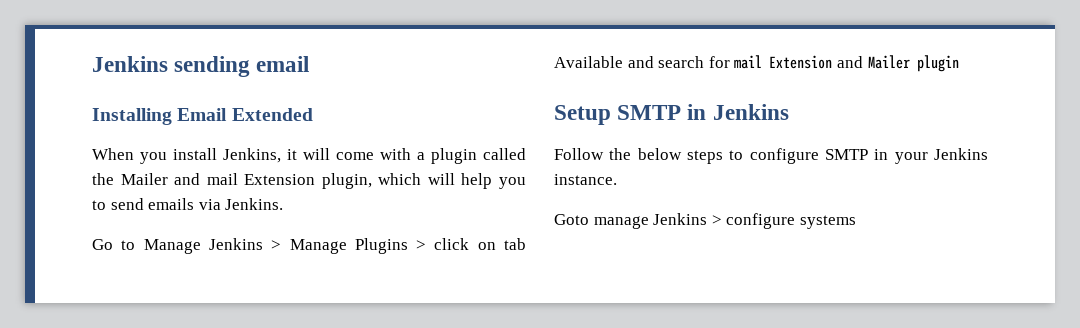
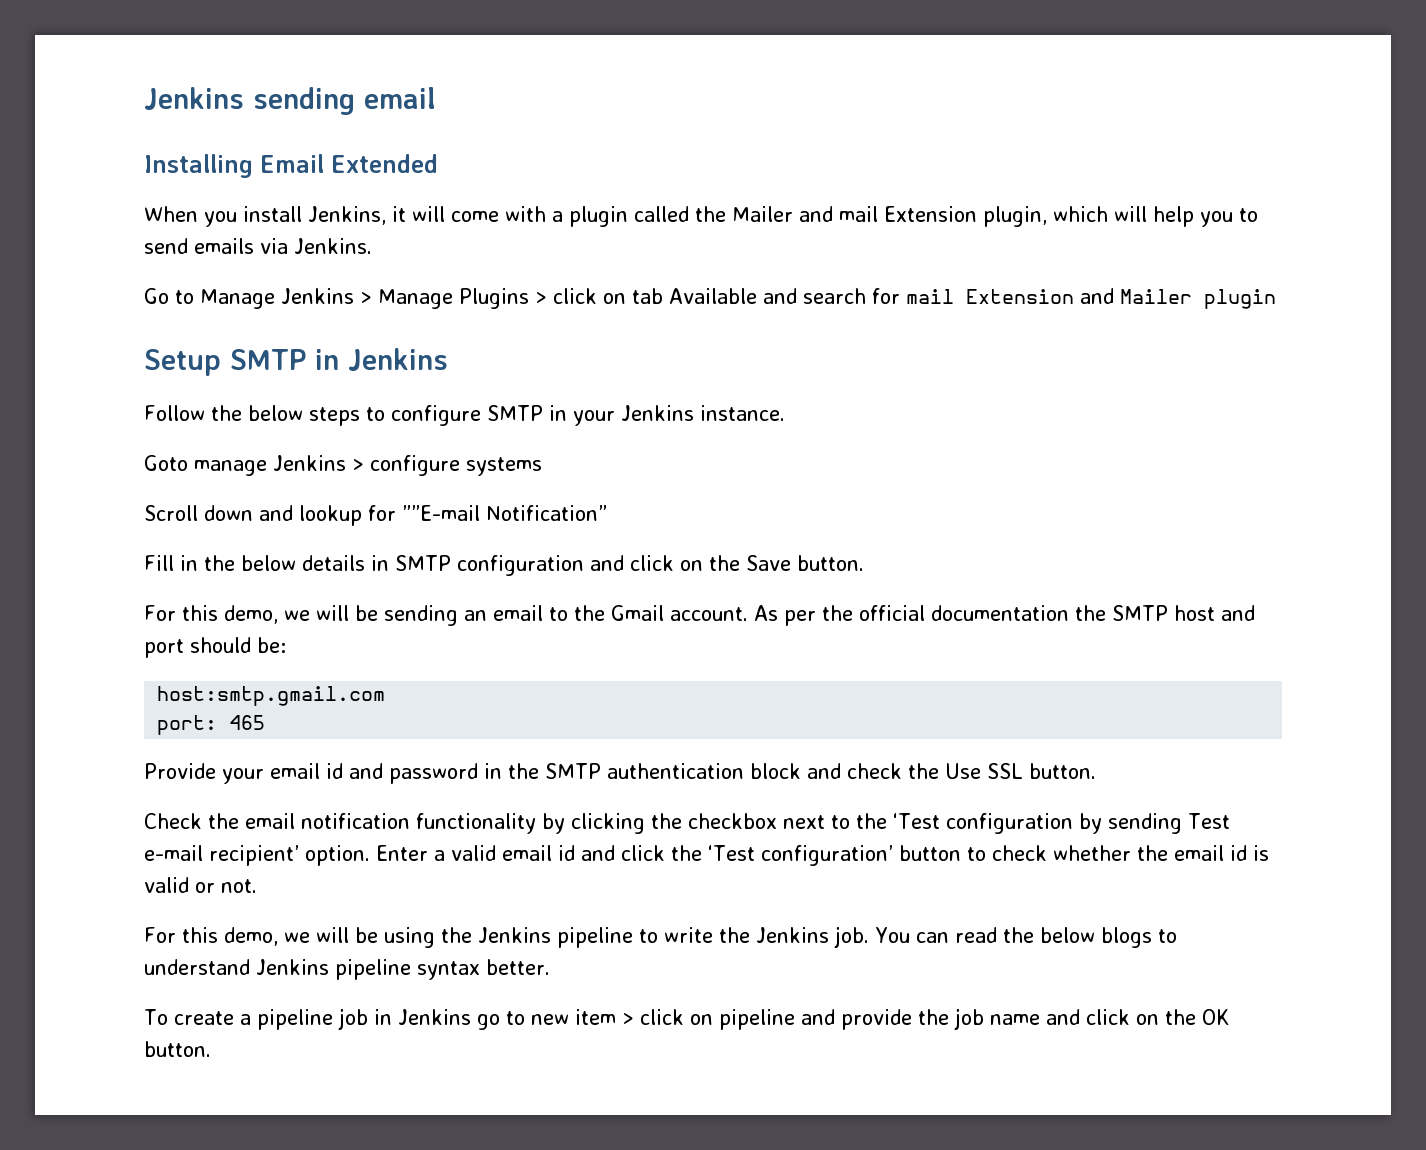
(856, 222) none -> [144,505,607,526] [144,555,864,576] [144,605,1255,626] [144,637,286,658] [157,686,386,706] [157,715,266,735] [144,763,1096,784] [144,813,1230,834] [144,845,1269,866] [144,877,257,893] [144,926,1177,948] [144,959,550,980] [144,1008,1230,1030] [144,1041,211,1057] // Scroll down and lookup for ””E-mail Notification” // Fill in the below details in SMTP configuration and click on the Save button. // For this demo, we will be sending an email to the Gmail account. As per the official documentation the SMTP host and port should be: // host:smtp.gmail.com // port: 465 // Provide your email id and password in the SMTP authentication block and check the Use SSL button. // Check the email notification functionality by clicking the checkbox next to the ‘Test configuration by sending Test e-mail recipient’ option. Enter a valid email id and click the ‘Test configuration’ button to check whether the email id is valid or not. // For this demo, we will be using the Jenkins pipeline to write the Jenkins job. You can read the below blogs to understand Jenkins pipeline syntax better. // To create a pipeline job in Jenkins go to new item > click on pipeline and provide the job name and click on the OK button.

